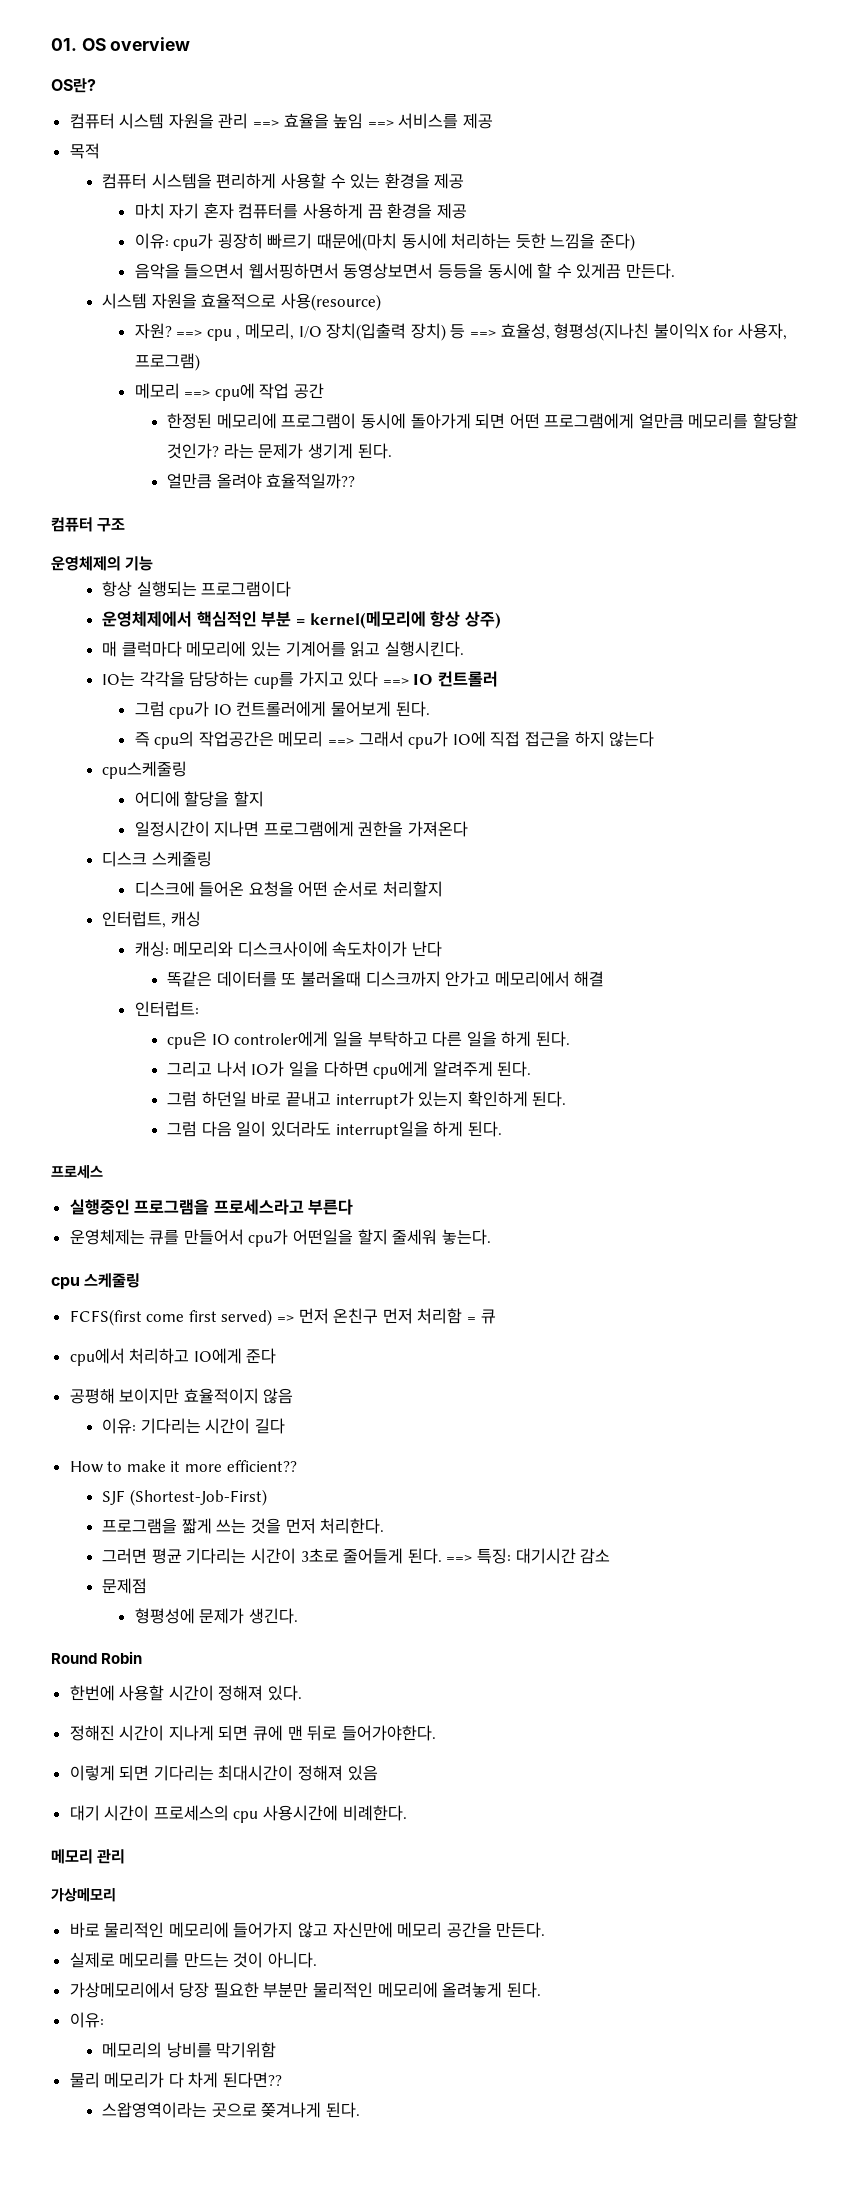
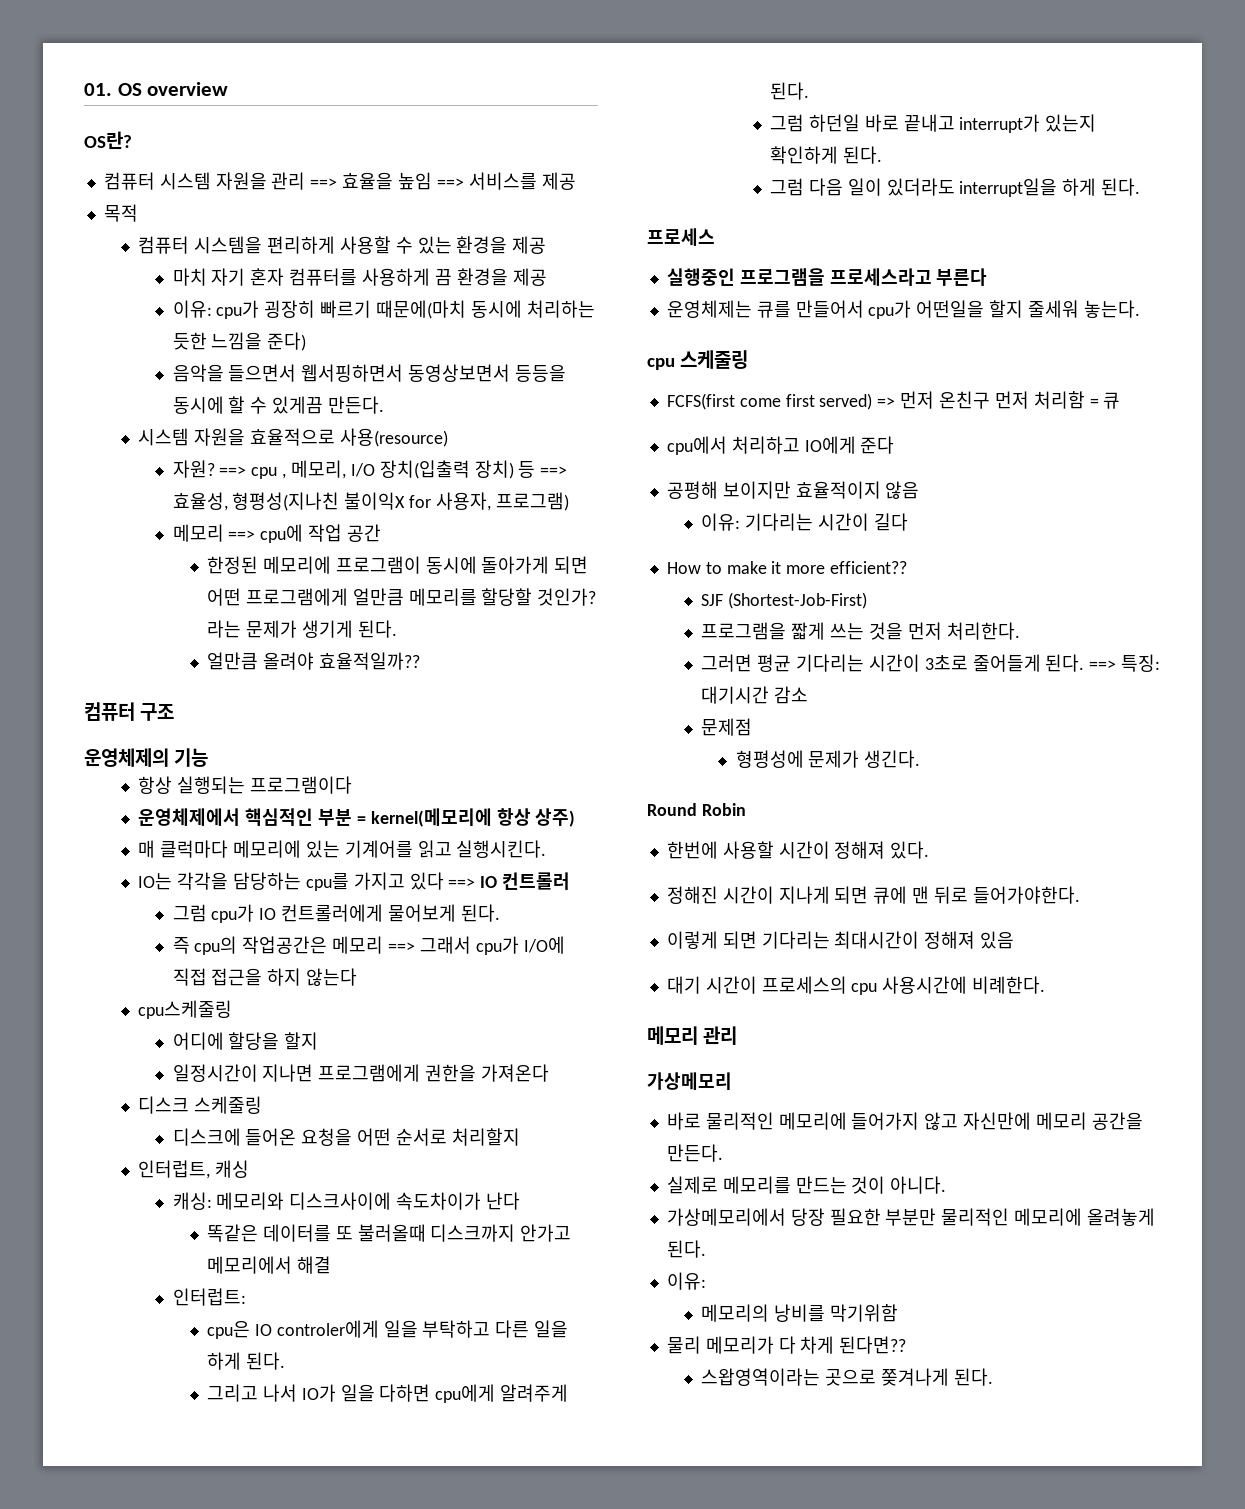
[253,672,294,689] cup를 -> [305,873,349,891] cpu를
[452,731,486,747] IO에 -> [523,936,565,954] I/O에

